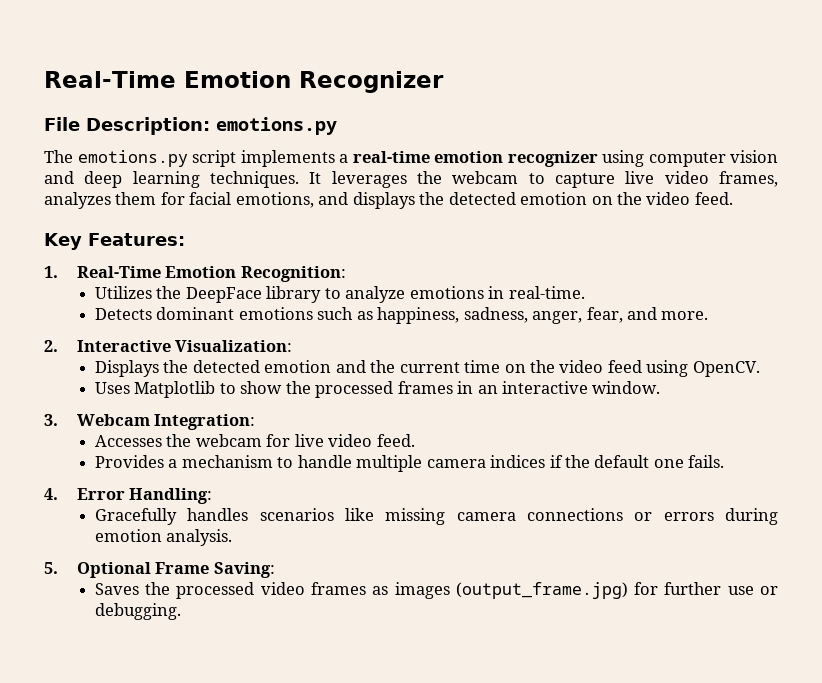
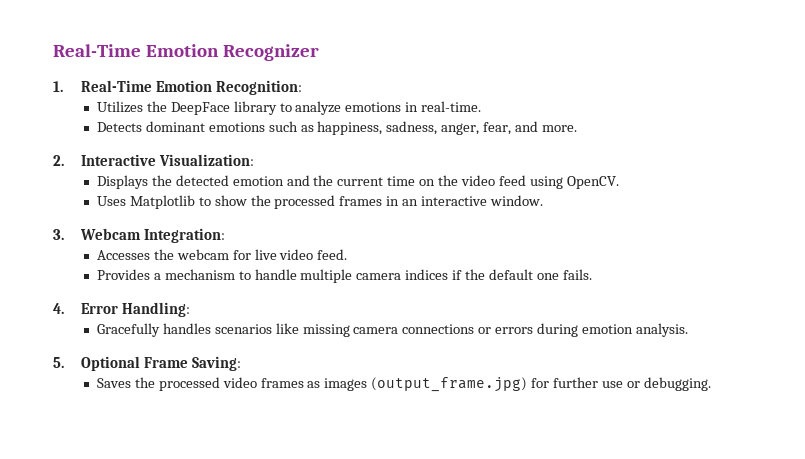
[44,117,337,135] [44,150,778,167] [44,171,778,188] [44,192,733,209] [44,233,185,250] // File Description: emotions.py // The emotions.py script implements a real-time emotion recognizer using computer vision and deep learning techniques. It leverages the webcam to capture live video frames, analyzes them for facial emotions, and displays the detected emotion on the video feed. // Key Features: -> (319, 52) none

